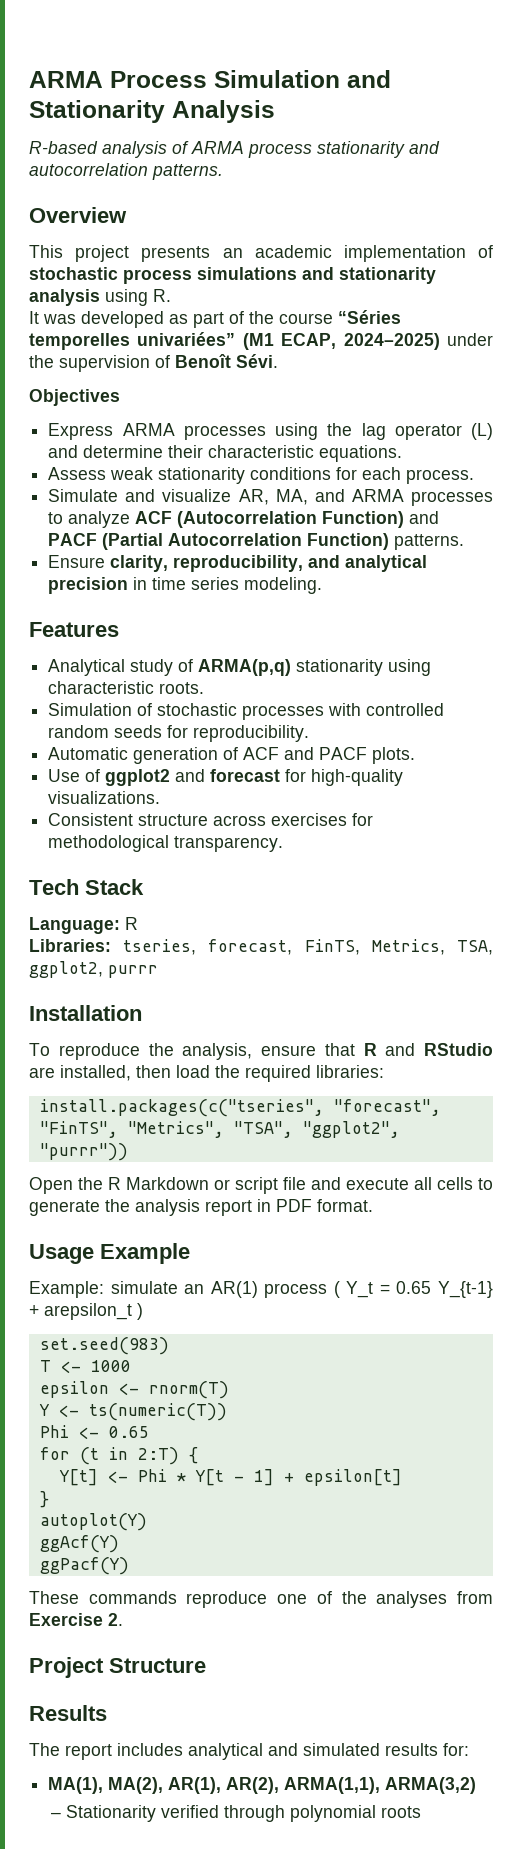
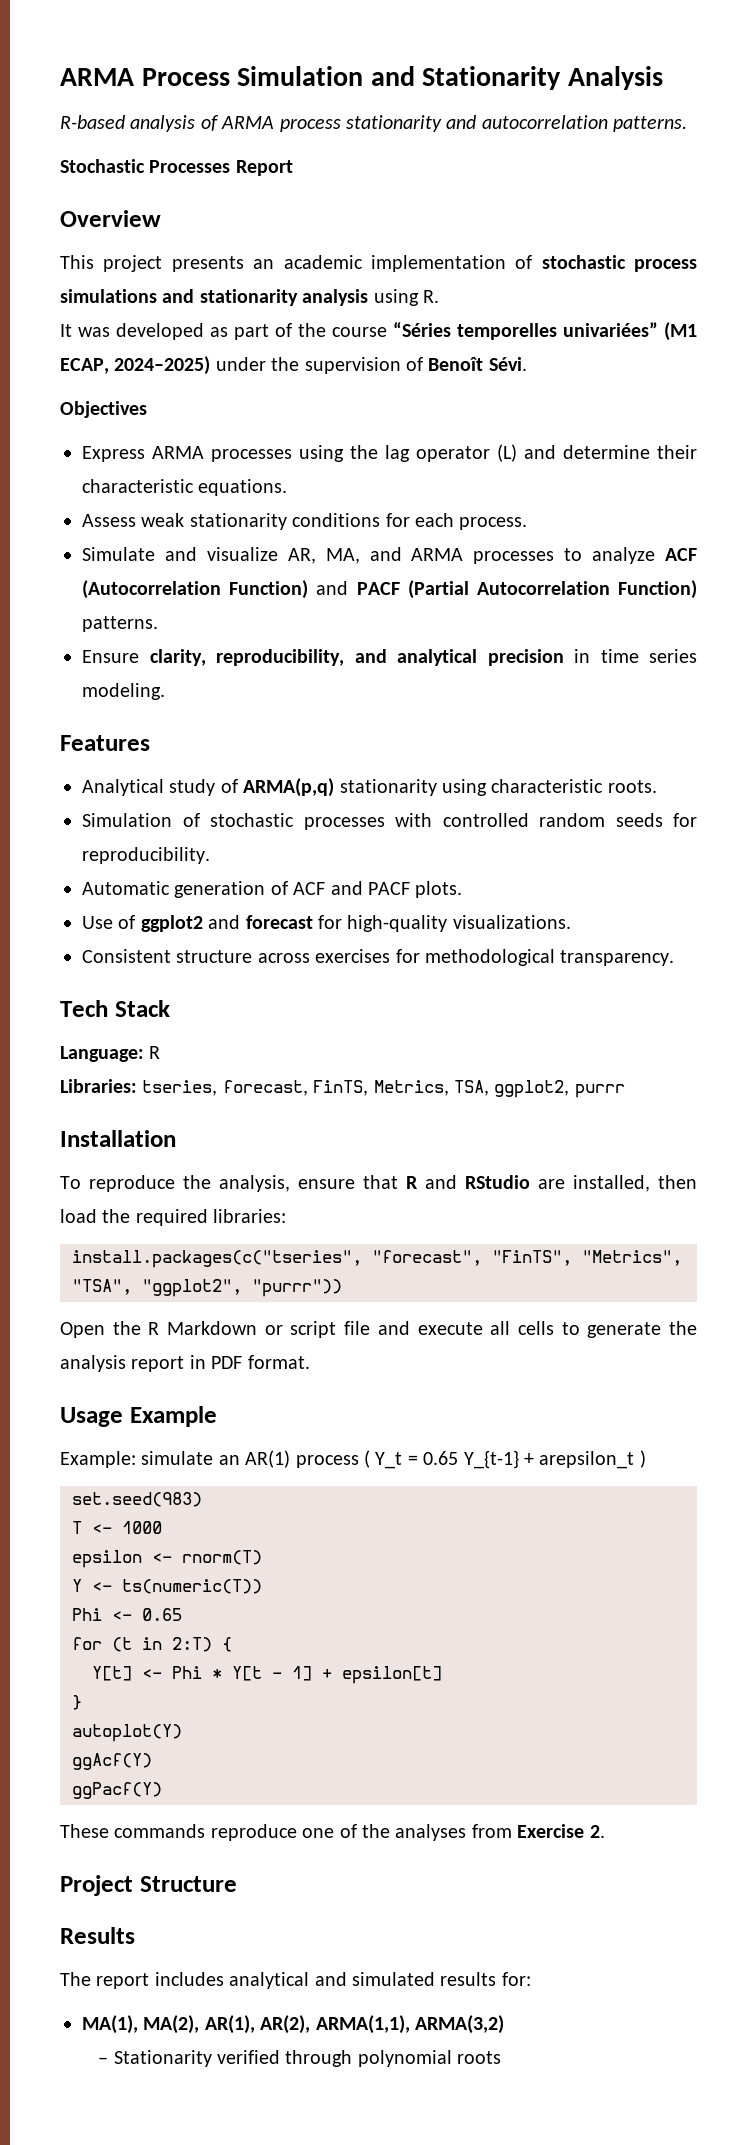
(223, 172) none -> [60,159,293,176] // Stochastic Processes Report

